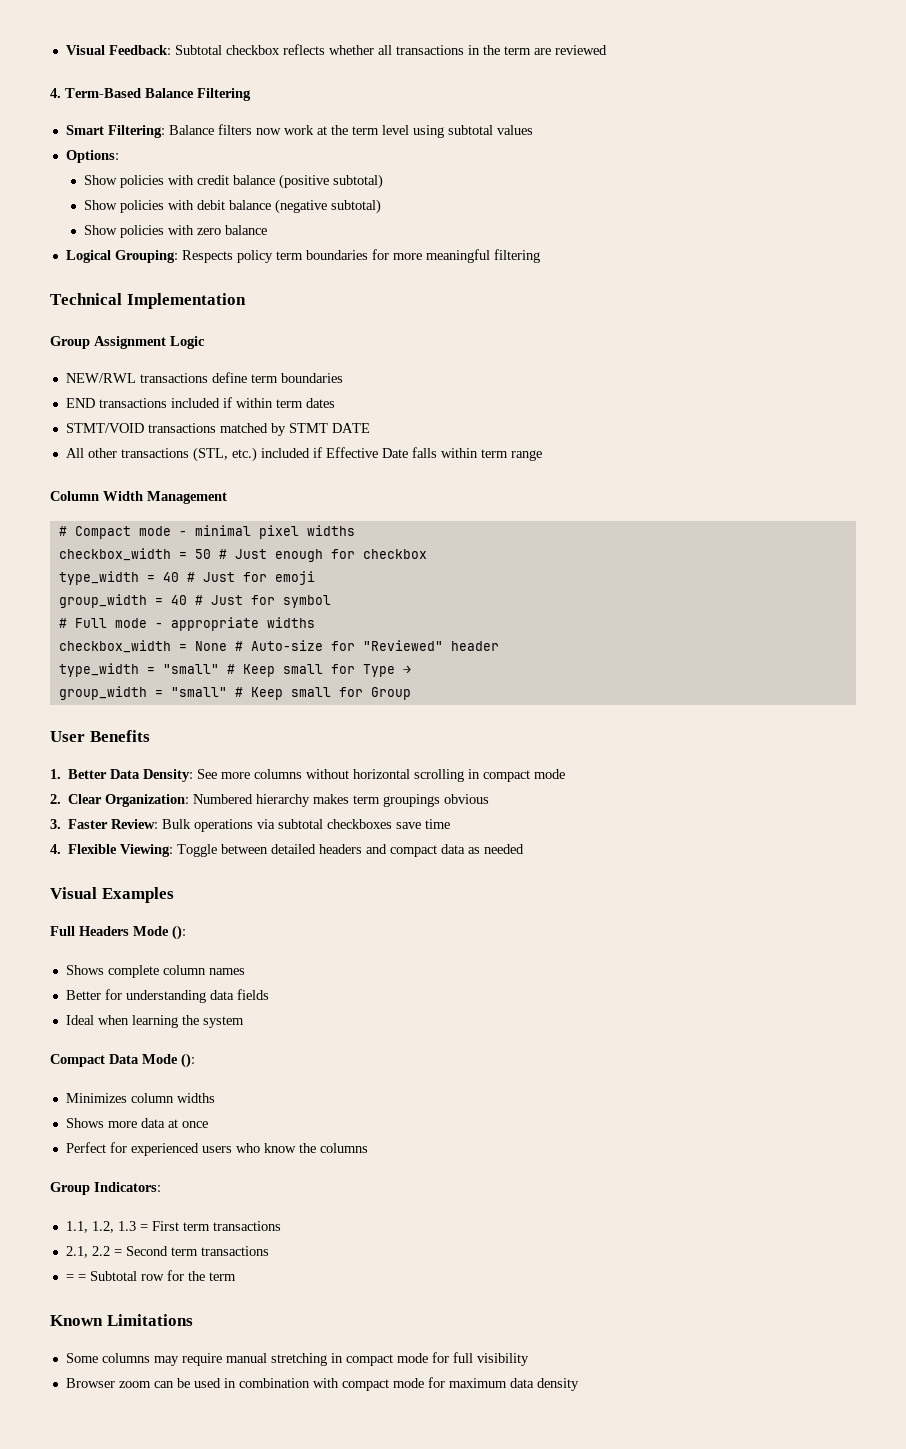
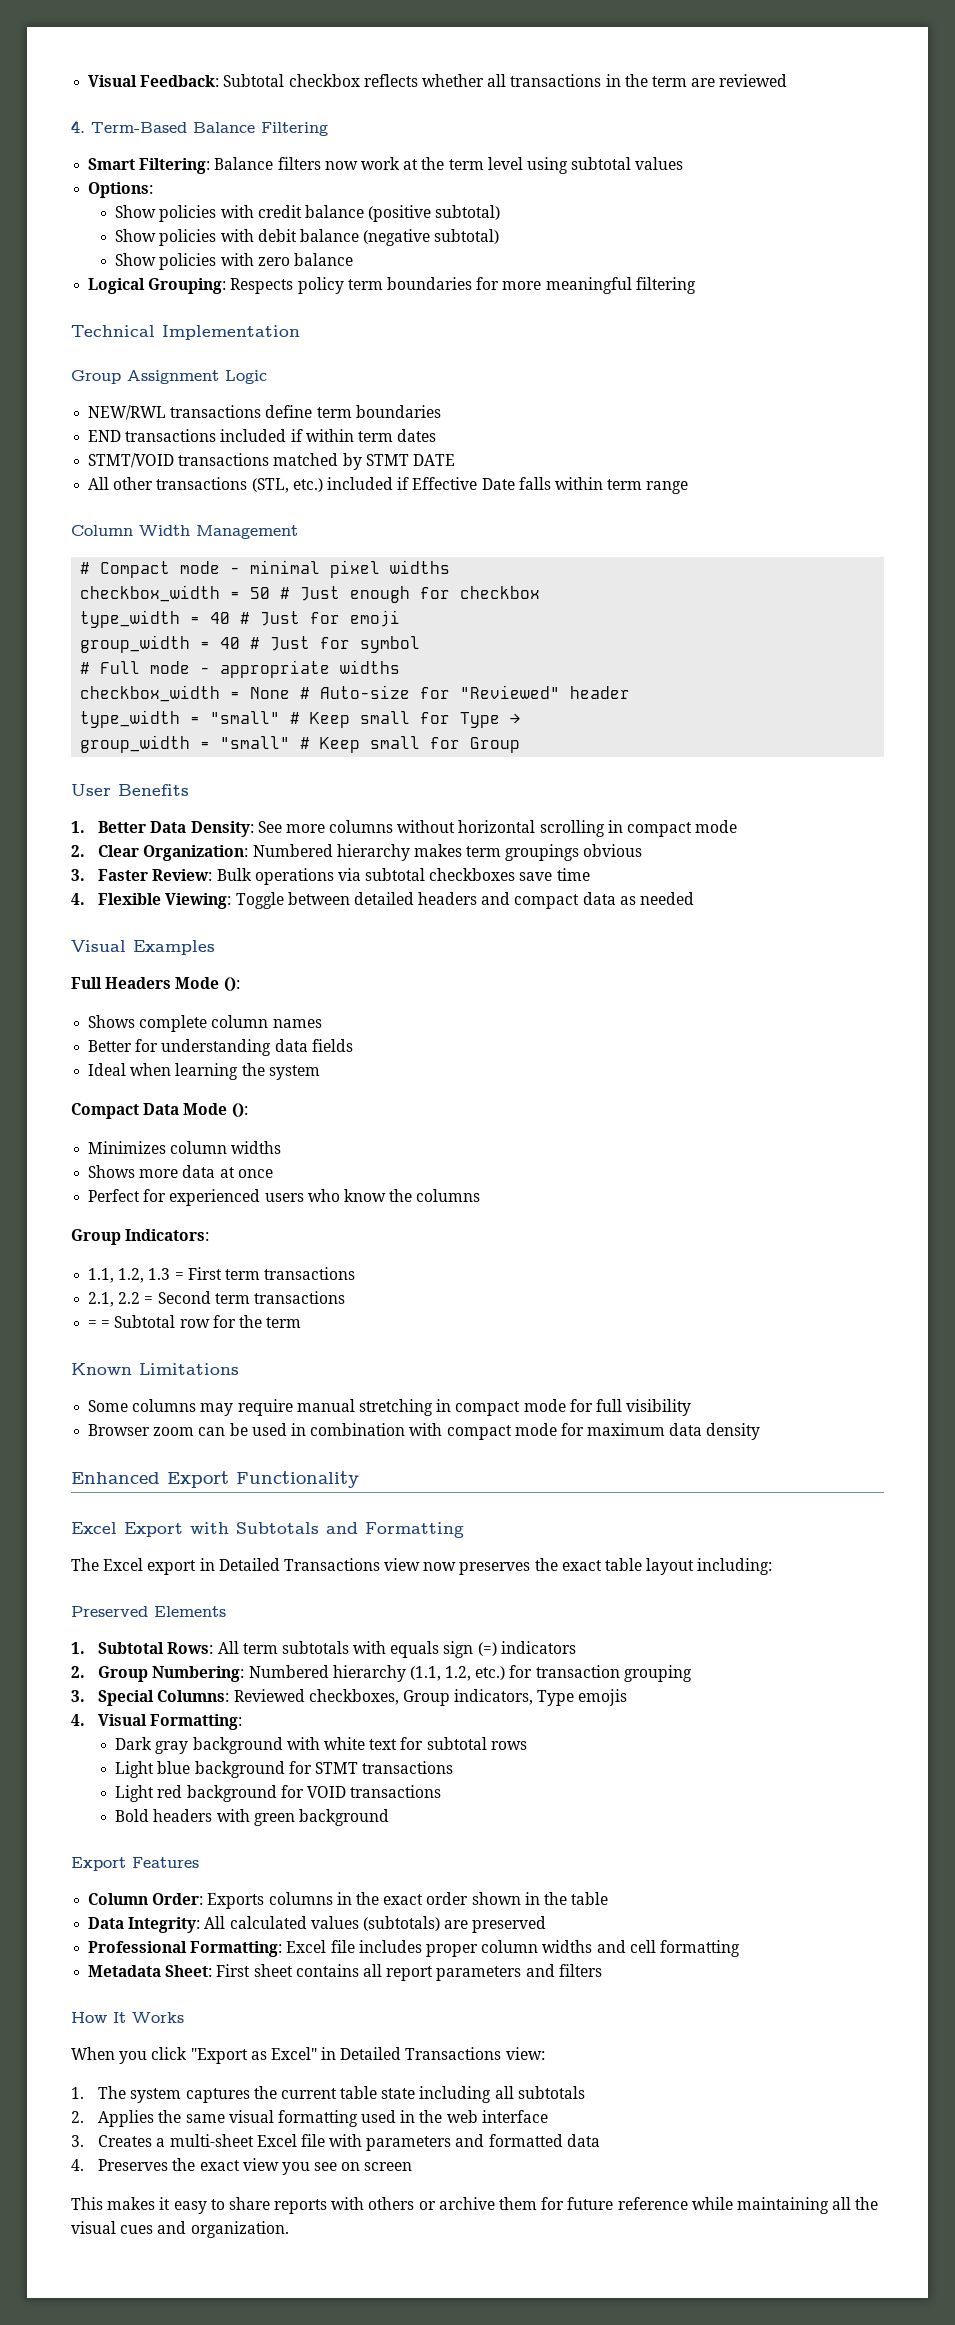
(579, 1384) none -> [71,1471,359,1488] [71,1522,464,1538] [71,1558,773,1575] [71,1606,226,1617] [71,1641,576,1658] [71,1665,692,1682] [71,1689,628,1706] [71,1714,243,1730] [115,1737,527,1754] [115,1761,454,1778] [115,1785,442,1802] [115,1809,389,1826] [71,1857,199,1871] [88,1892,609,1909] [88,1916,547,1933] [88,1940,740,1957] [88,1964,602,1981] [71,2012,184,2023] [71,2047,545,2064] [71,2086,585,2103] [71,2110,548,2127] [71,2134,600,2151] [71,2158,413,2175] [71,2197,879,2214] [71,2221,289,2238] // Enhanced Export Functionality // Excel Export with Subtotals and Formatting // The Excel export in Detailed Transactions view now preserves the exact table layout including: // Preserved Elements // 1. Subtotal Rows: All term subtotals with equals sign (=) indicators // 2. Group Numbering: Numbered hierarchy (1.1, 1.2, etc.) for transaction grouping // 3. Special Columns: Reviewed checkboxes, Group indicators, Type emojis // 4. Visual Formatting: // Dark gray background with white text for subtotal rows // Light blue background for STMT transactions // Light red background for VOID transactions // Bold headers with green background // Export Features // Column Order: Exports columns in the exact order shown in the table // Data Integrity: All calculated values (subtotals) are preserved // Professional Formatting: Excel file includes proper column widths and cell formatting // Metadata Sheet: First sheet contains all report parameters and filters // How It Works // When you click "Export as Excel" in Detailed Transactions view: // 1. The system captures the current table state including all subtotals // 2. Applies the same visual formatting used in the web interface // 3. Creates a multi-sheet Excel file with parameters and formatted data // 4. Preserves the exact view you see on screen // This makes it easy to share reports with others or archive them for future reference while maintaining all the visual cues and organization.

